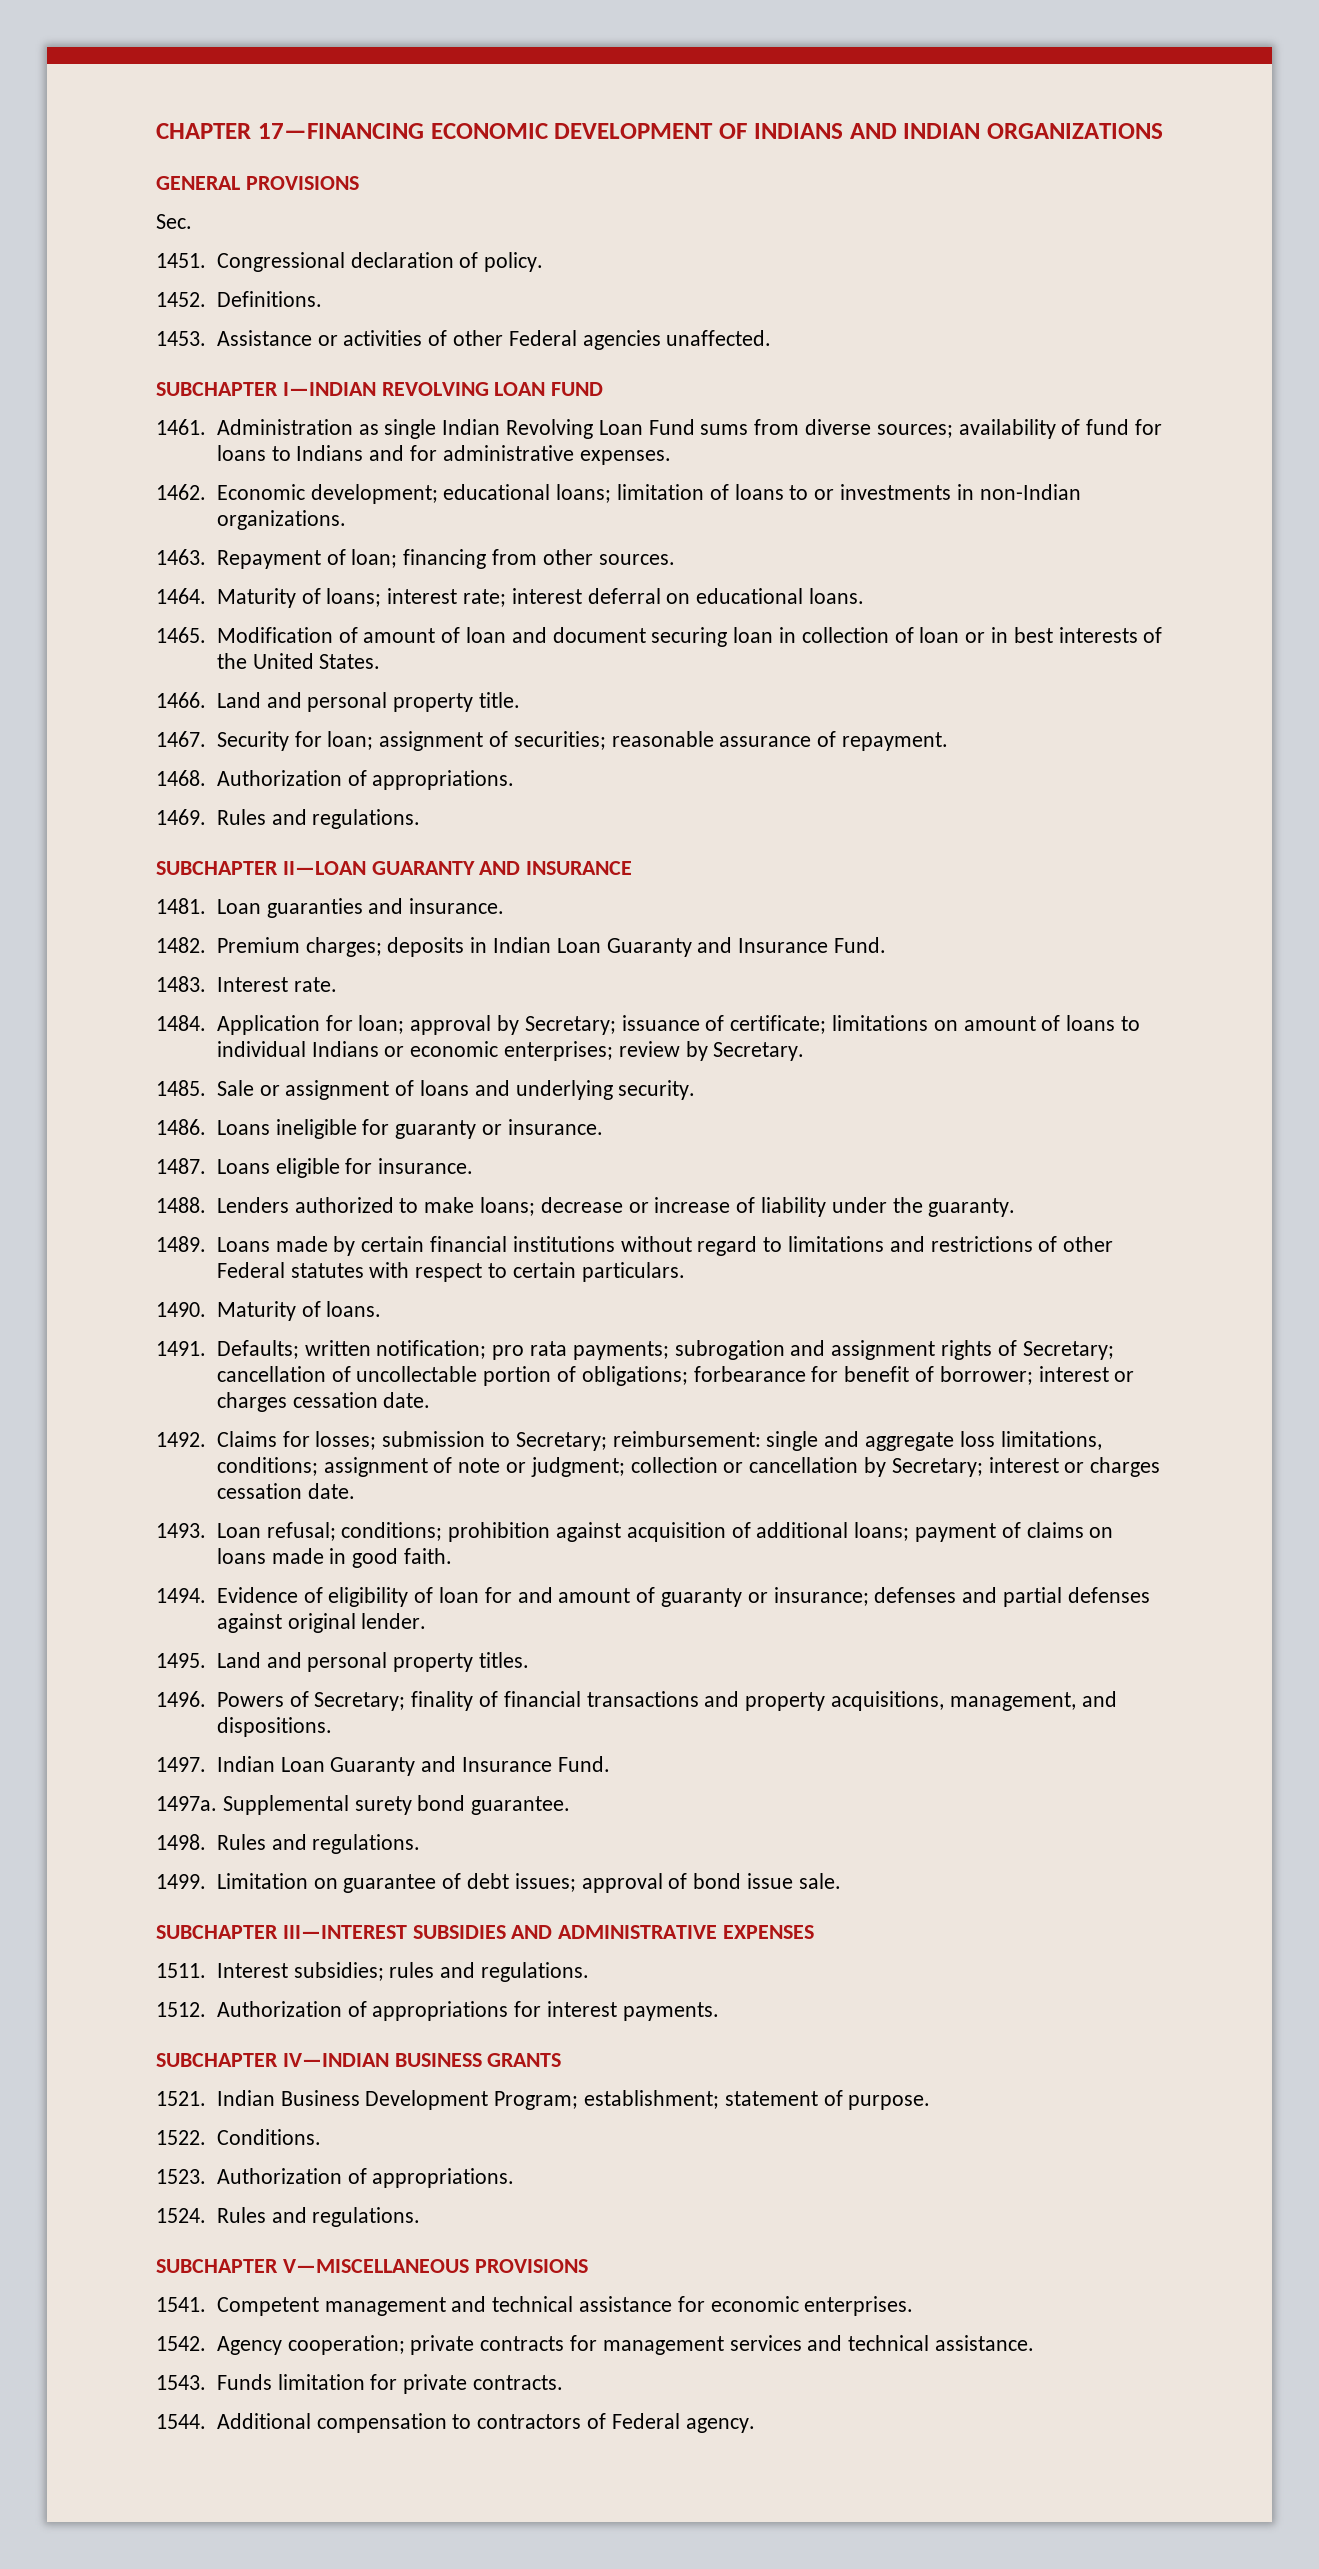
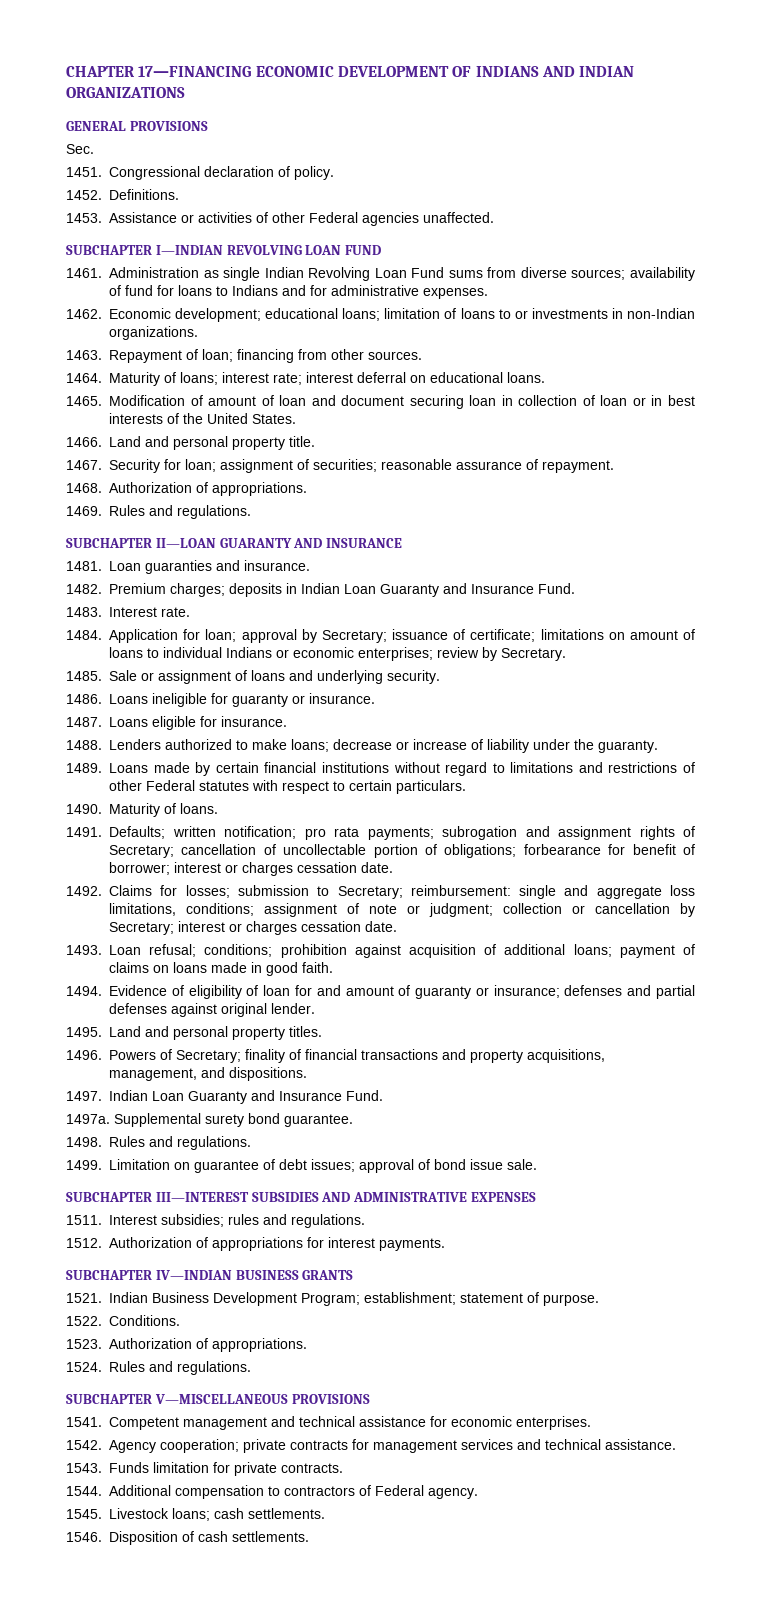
(755, 2425) none -> [66,1508,325,1521] [66,1531,309,1545] // 1545. Livestock loans; cash settlements. // 1546. Disposition of cash settlements.

